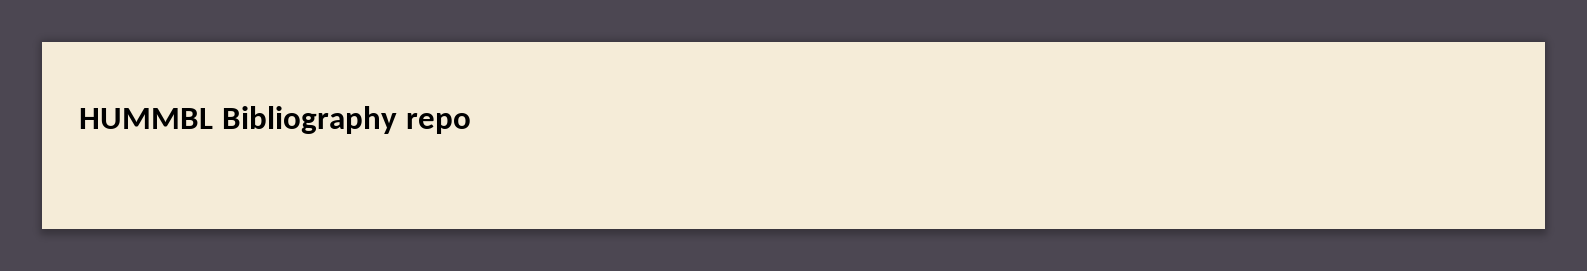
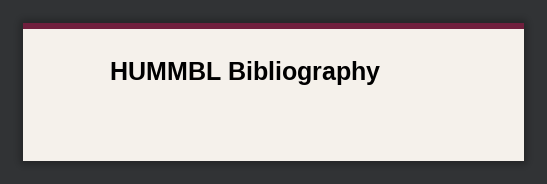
[405,113,471,134] repo -> (380, 73) none

